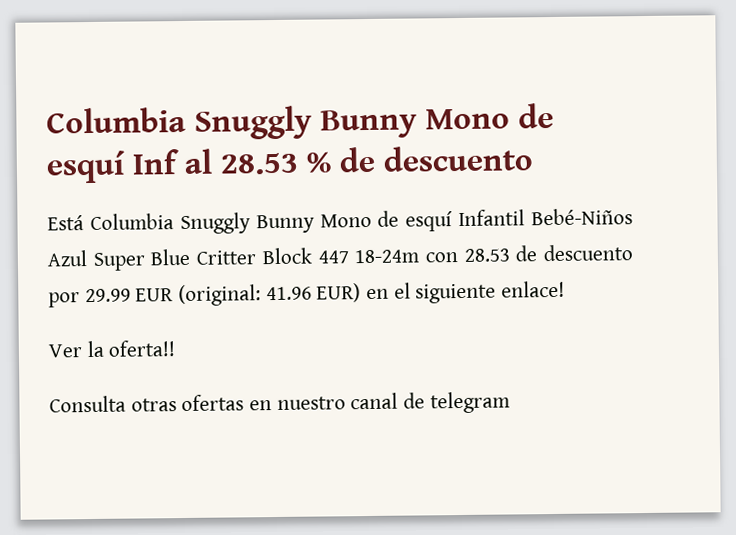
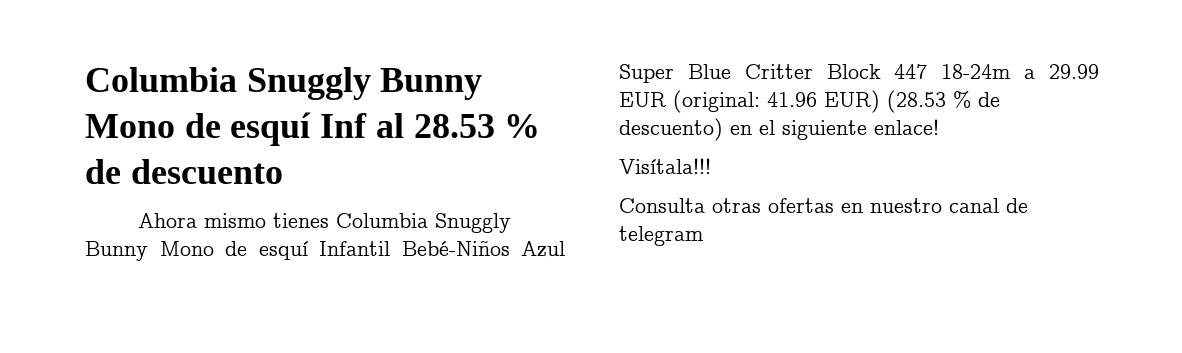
[47,215,84,231] Está -> [138,213,330,228] Ahora mismo tienes
[424,244,633,263] [48,292,80,308] con 28.53 de descuento por -> [1024,69,1036,79] a
(362, 293) none -> [887,90,1000,113] [619,118,723,141] (28.53 % de descuento)
[48,340,176,358] Ver la oferta!! -> [619,158,711,174] Visítala!!!

